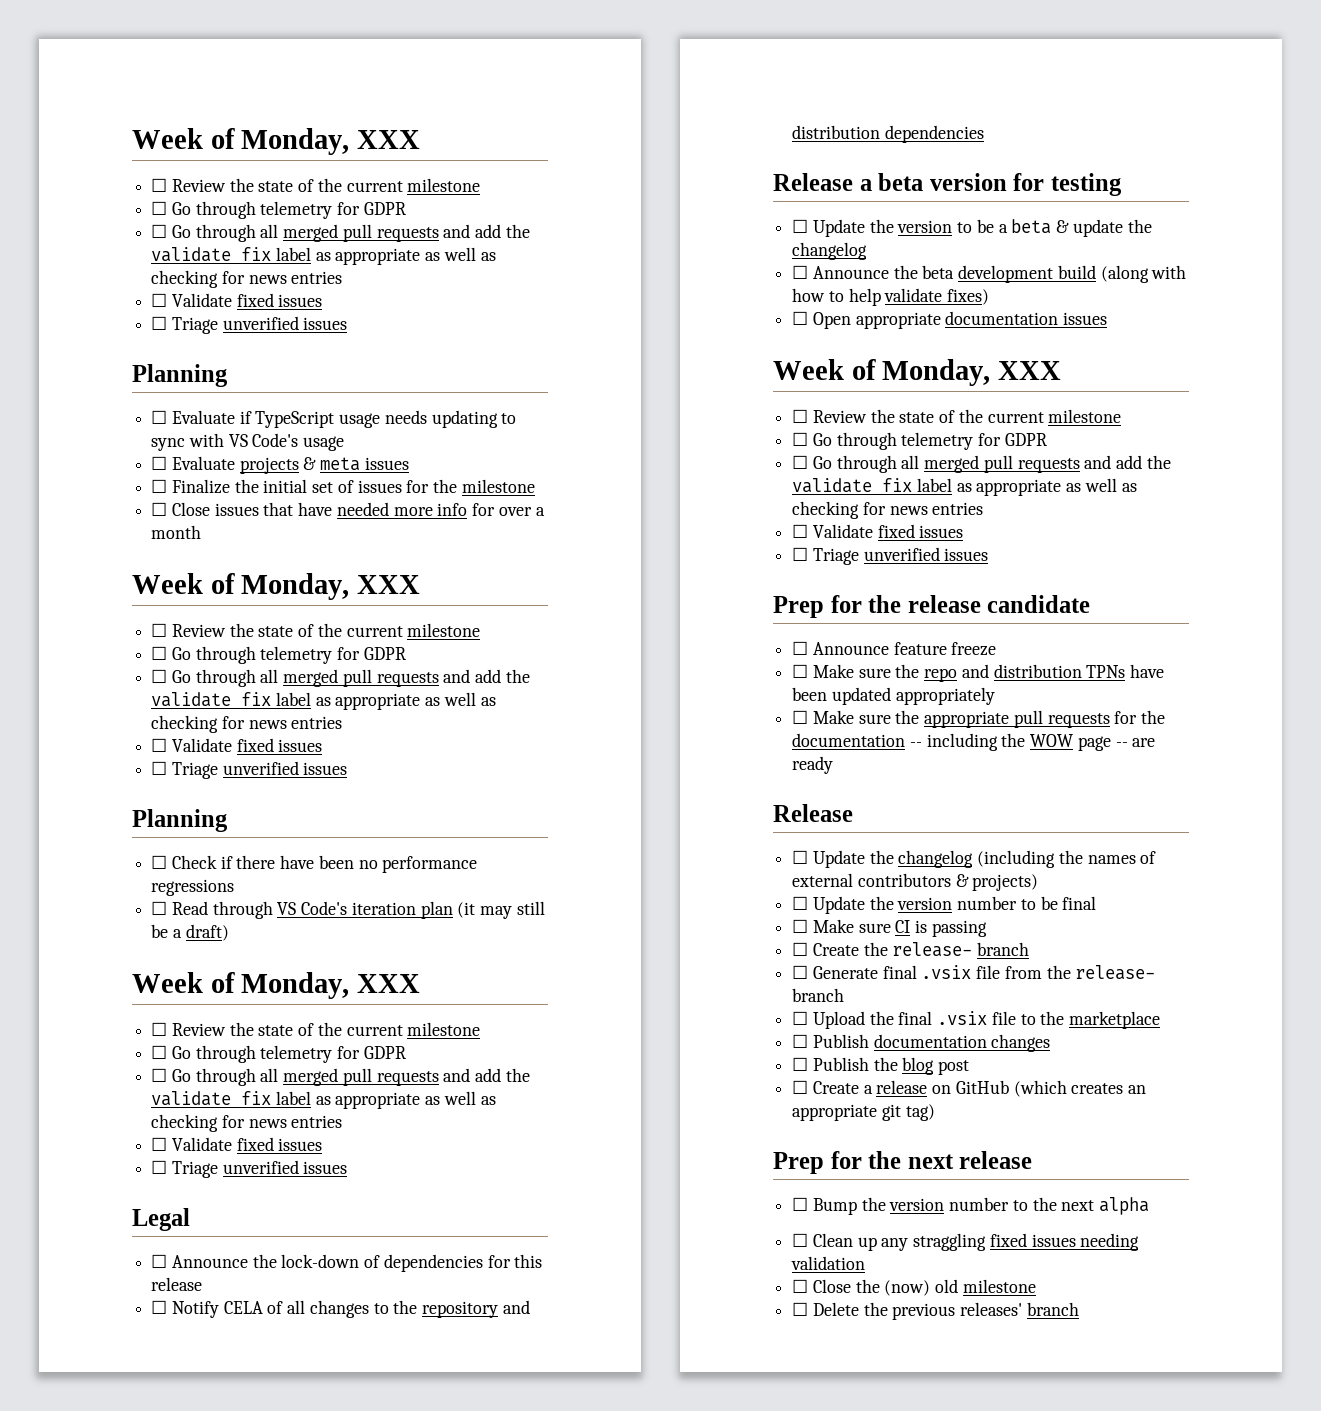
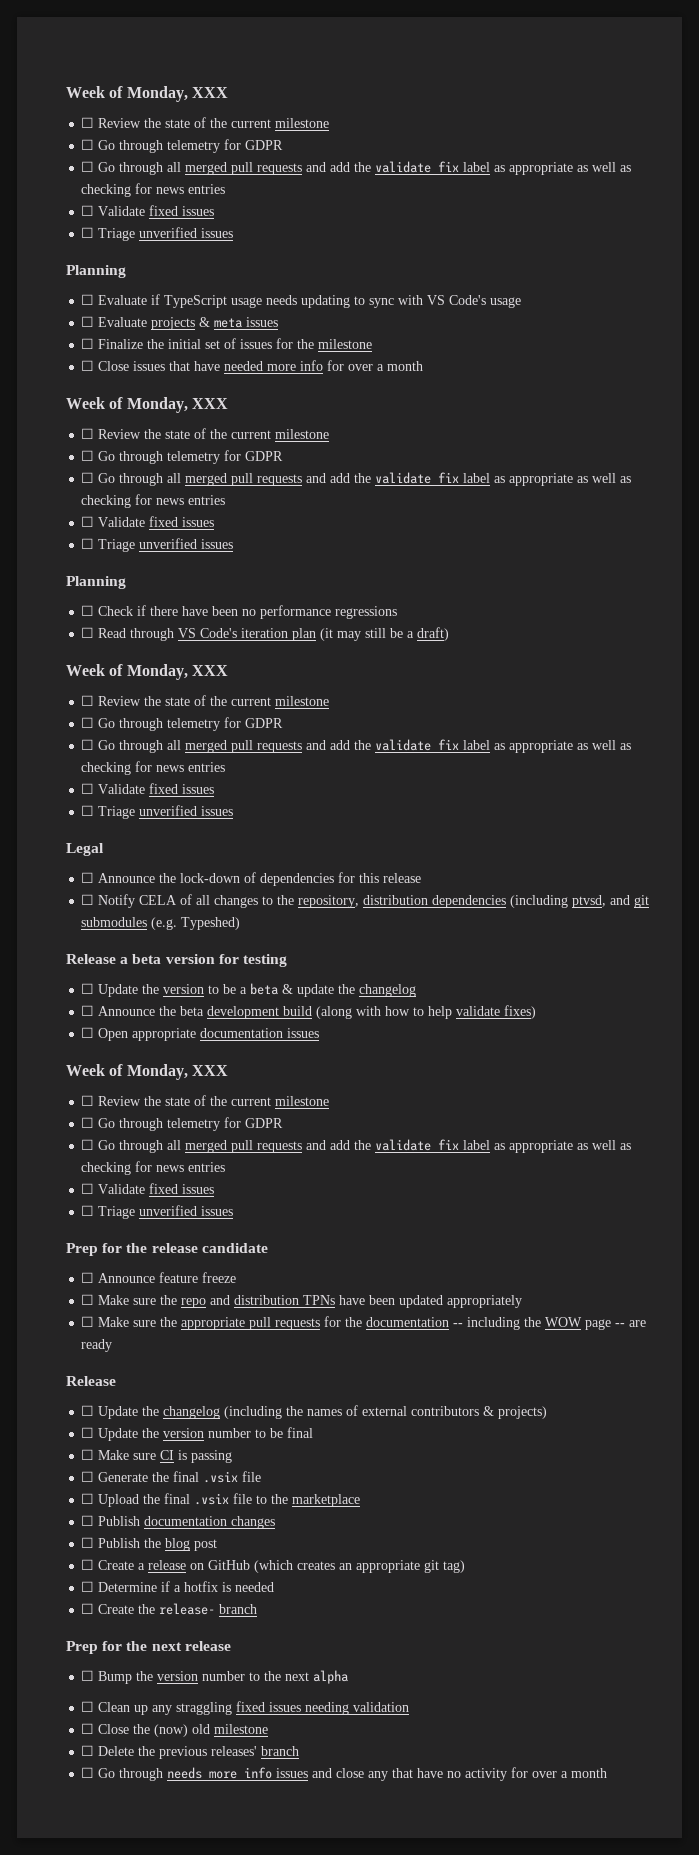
[422,1300,530,1318] repository and -> [298,895,360,908] repository,
(984, 134) none -> [510,895,650,908] [81,917,241,930] (including ptvsd, and git submodules (e.g. Typeshed)
[812,942,1030,957] [792,965,1156,980] [792,988,845,1002] Create the release- branch // ☐ Generate final .vsix file from the release- branch -> [98,1471,262,1483] Generate the final .vsix file
(935, 1112) none -> [81,1581,275,1592] [81,1603,258,1615] // ☐ Determine if a hotfix is needed // ☐ Create the release- branch
(1079, 1309) none -> [81,1767,608,1781] // ☐ Go through needs more info issues and close any that have no activity for over a month

